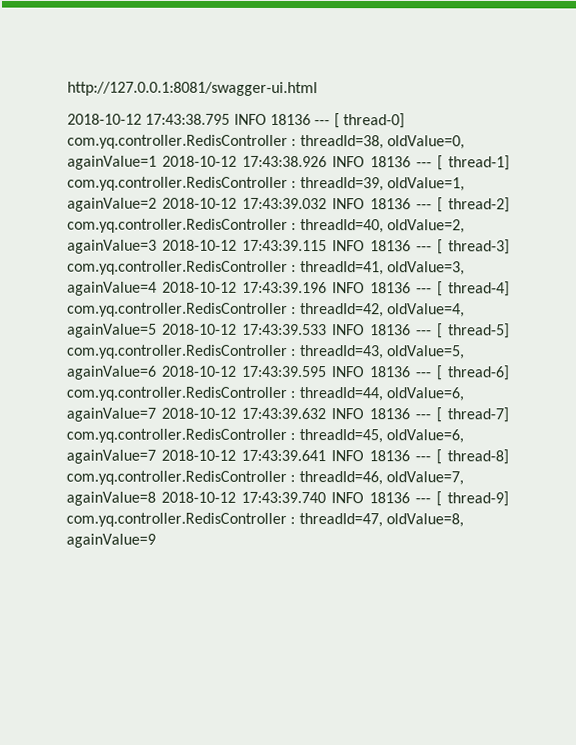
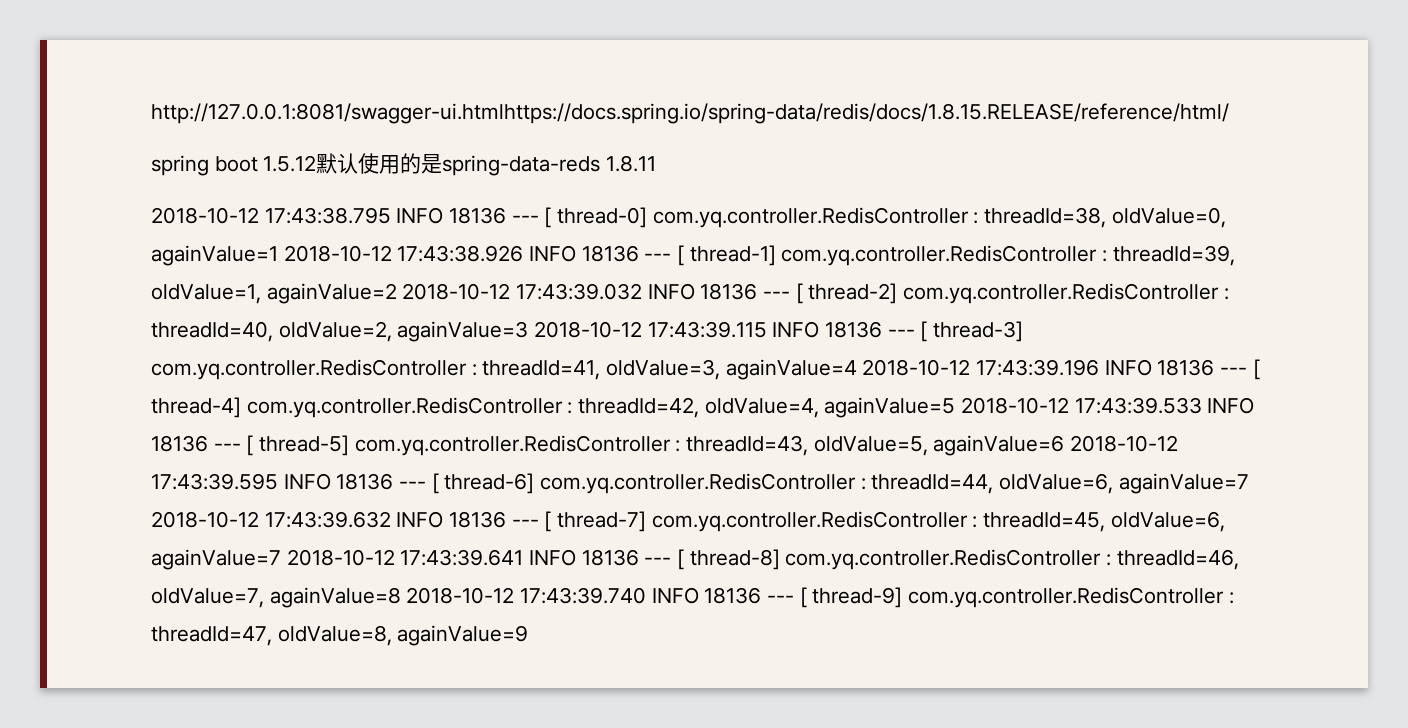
[67,81,318,97] http://127.0.0.1:8081/swagger-ui.html -> [151,103,1229,124] [151,153,657,176] http://127.0.0.1:8081/swagger-ui.htmlhttps://docs.spring.io/spring-data/redis/docs/1.8.15.RELEASE/reference/html/ // spring boot 1.5.12默认使用的是spring-data-reds 1.8.11

